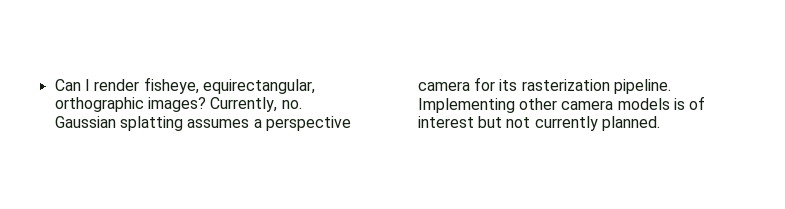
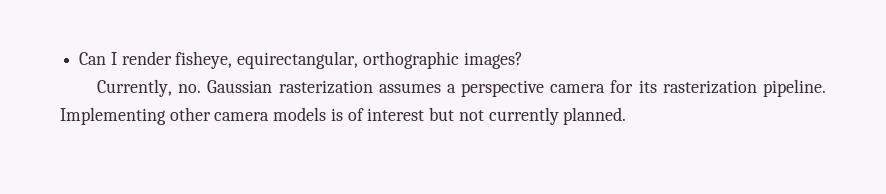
(206, 104) none -> (523, 60) //
[119,116,183,131] splatting -> [278,80,373,94] rasterization

